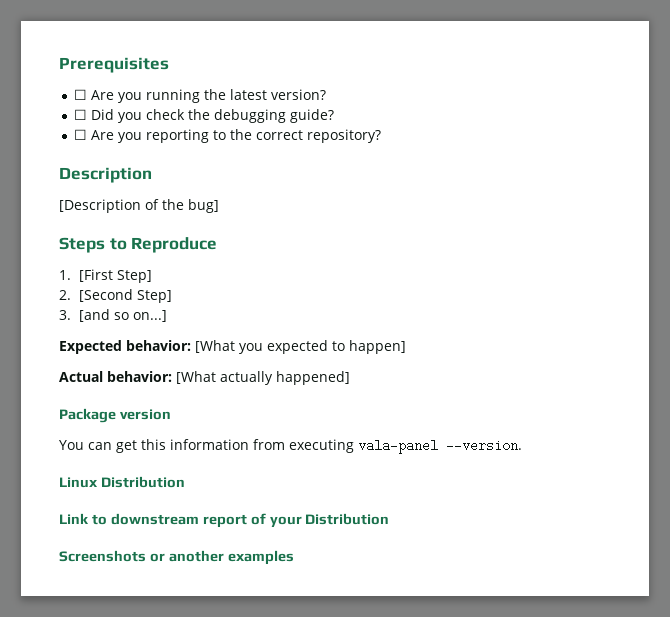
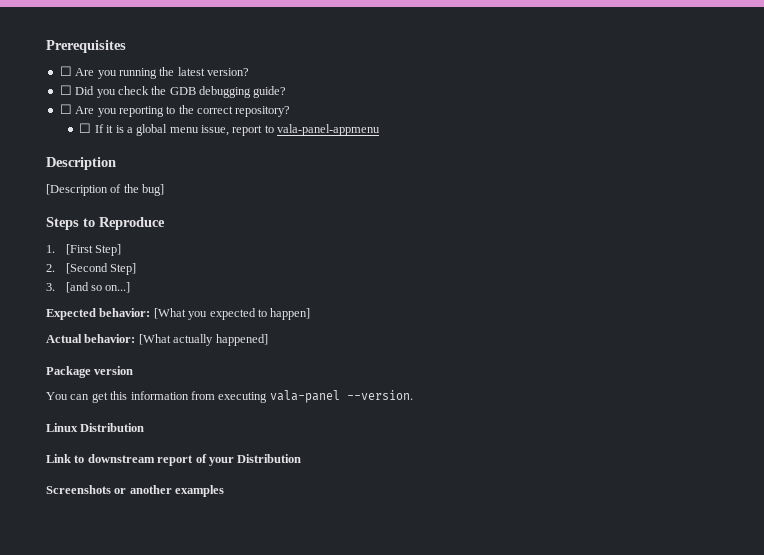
(210, 114) none -> [169,87,196,95] GDB
(381, 136) none -> [79,123,381,136] // ☐ If it is a global menu issue, report to vala-panel-appmenu

